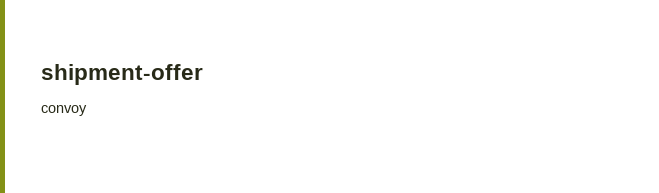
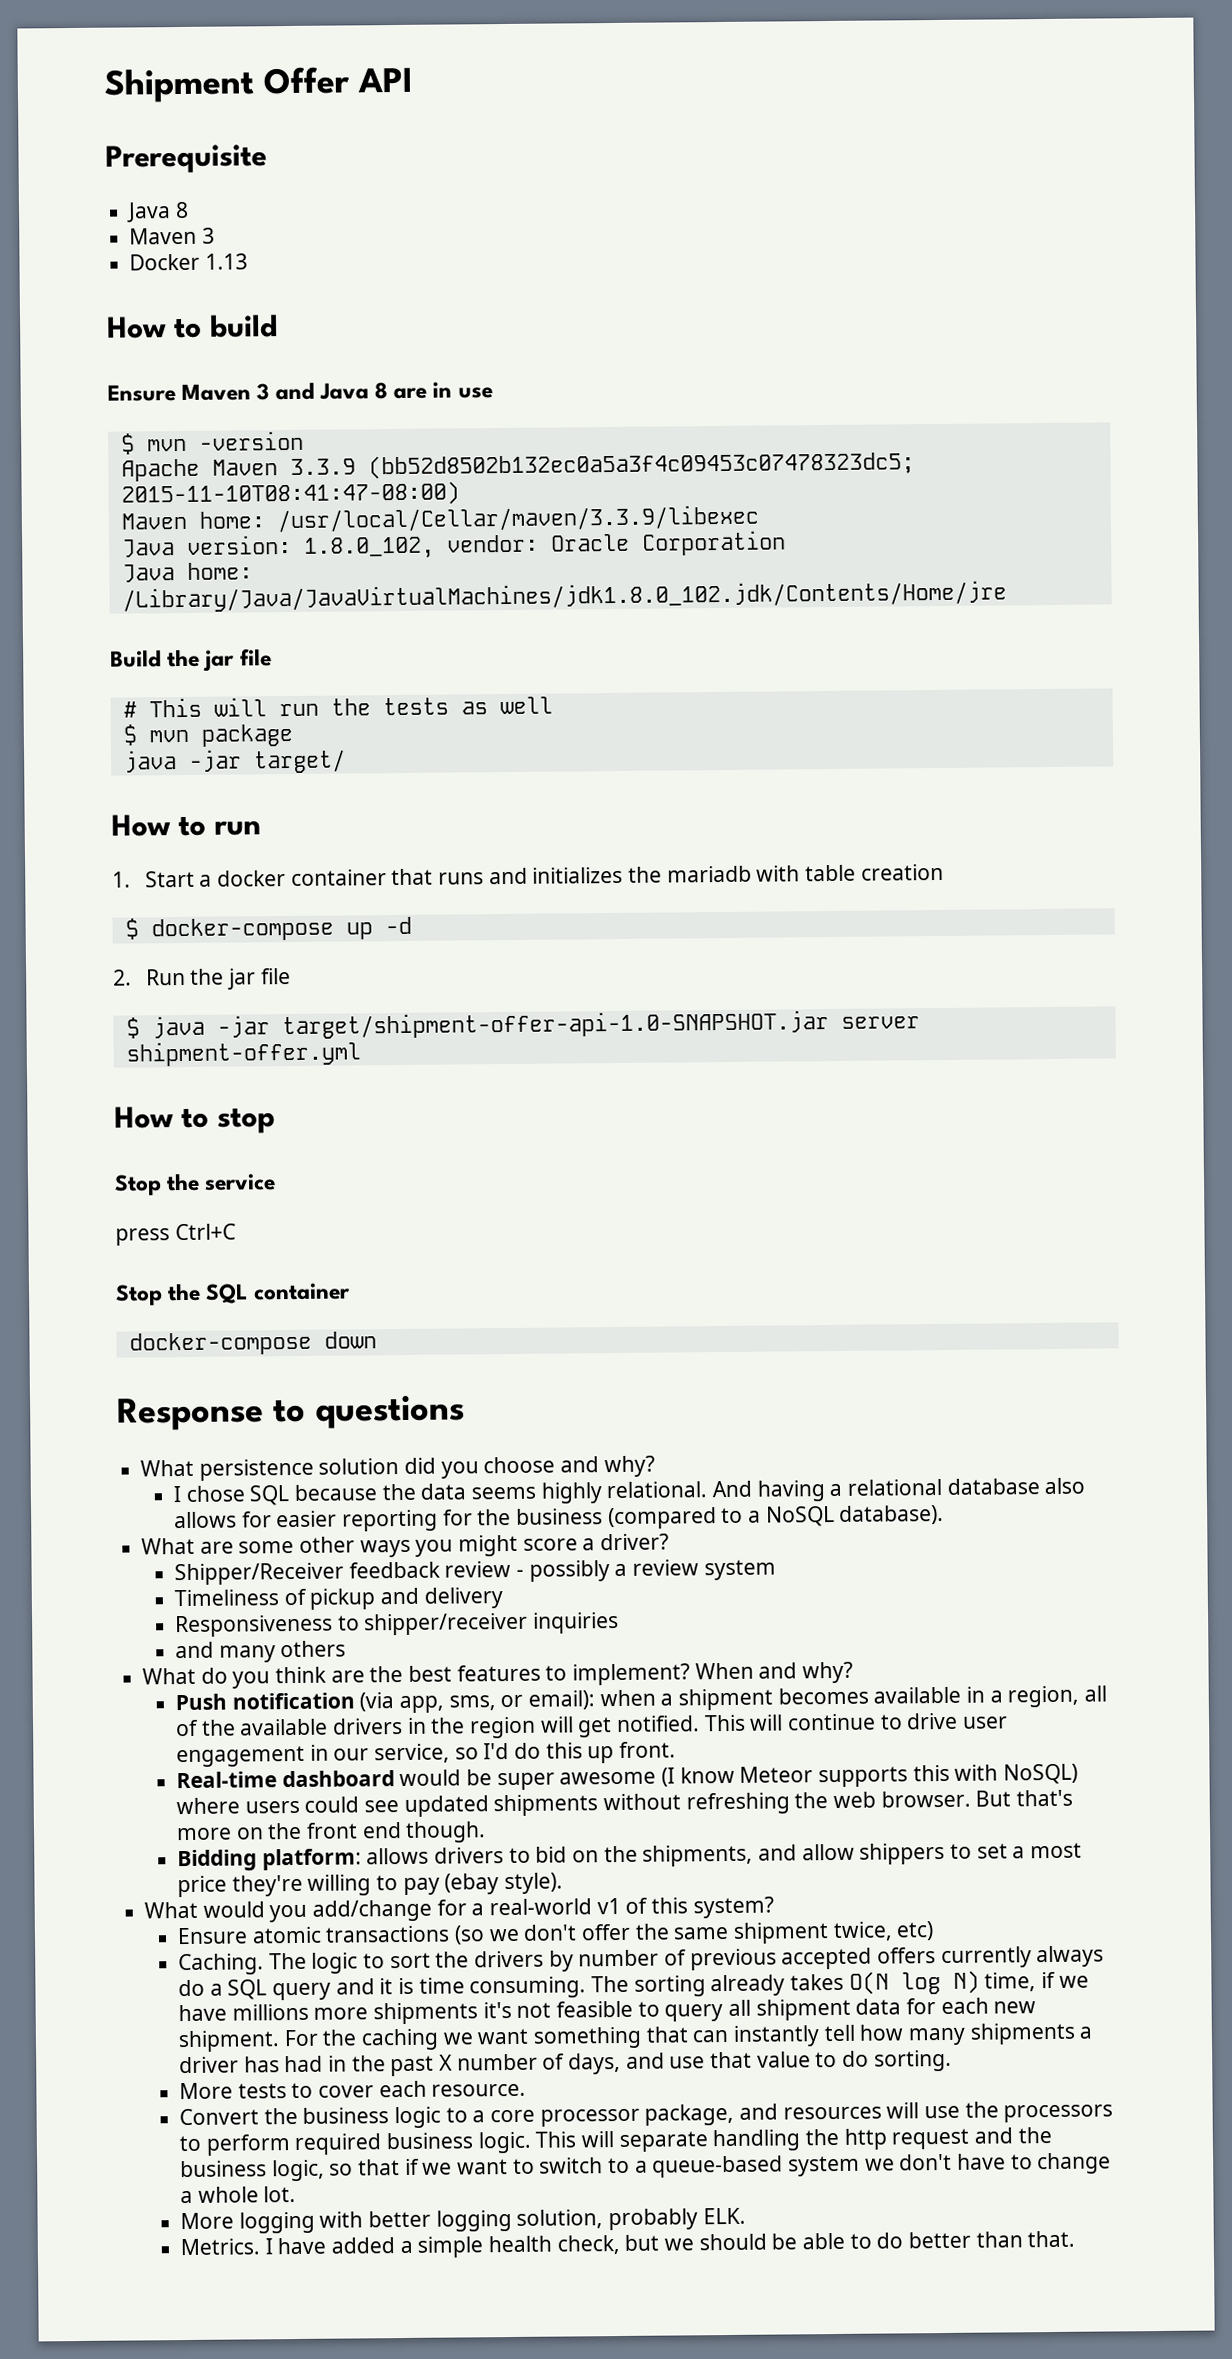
[41,64,203,85] [41,105,87,116] shipment-offer // convoy -> [104,66,413,103] [105,144,267,174] [126,201,189,223] [129,227,215,245] [129,253,248,271] [106,314,278,339] [107,381,493,402] [120,430,304,455] [120,451,915,482] [120,481,460,508] [120,504,759,533] [121,530,786,559] [121,562,253,583] [121,580,1007,613] [110,648,272,672] [122,696,553,718] [122,723,293,747] [123,749,346,774] [111,814,261,837] [112,863,944,888] [124,916,412,942] [113,968,291,990] [125,1010,920,1040] [125,1040,361,1067] [114,1106,276,1134] [114,1173,277,1196] [115,1223,236,1246] [115,1282,351,1306] [128,1331,377,1356] [117,1394,465,1431] [140,1455,655,1481] [172,1477,1086,1506] [173,1504,945,1532] [141,1533,670,1558] [173,1559,776,1586] [173,1587,503,1610] [174,1611,619,1638] [174,1640,347,1663] [142,1661,854,1689] [174,1685,1107,1714] [174,1712,1008,1739] [175,1741,676,1768] [175,1763,1078,1791] [175,1789,1073,1817] [175,1821,487,1843] [176,1842,1082,1872] [176,1872,563,1898] [144,1896,774,1923] [176,1921,935,1945] [177,1945,1105,1976] [177,1970,1089,2001] [177,1997,1037,2025] [177,2022,1093,2053] [178,2049,952,2077] [178,2080,527,2100] [178,2101,1114,2129] [178,2127,1052,2156] [179,2152,1112,2182] [179,2186,297,2204] [179,2207,746,2234] [179,2230,1076,2258] Shipment Offer API // Prerequisite // Java 8 // Maven 3 // Docker 1.13 // How to build // Ensure Maven 3 and Java 8 are in use // $ mvn -version // Apache Maven 3.3.9 (bb52d8502b132ec0a5a3f4c09453c07478323dc5; 2015-11-10T08:41:47-08:00) // Maven home: /usr/local/Cellar/maven/3.3.9/libexec // Java version: 1.8.0_102, vendor: Oracle Corporation // Java home: /Library/Java/JavaVirtualMachines/jdk1.8.0_102.jdk/Contents/Home/jre // Build the jar file // # This will run the tests as well // $ mvn package // java -jar target/ // How to run // 1. Start a docker container that runs and initializes the mariadb with table creation // $ docker-compose up -d // 2. Run the jar file // $ java -jar target/shipment-offer-api-1.0-SNAPSHOT.jar server shipment-offer.yml // How to stop // Stop the service // press Ctrl+C // Stop the SQL container // docker-compose down // Response to questions // What persistence solution did you choose and why? // I chose SQL because the data seems highly relational. And having a relational database also allows for easier reporting for the business (compared to a NoSQL database). // What are some other ways you might score a driver? // Shipper/Receiver feedback review - possibly a review system // Timeliness of pickup and delivery // Responsiveness to shipper/receiver inquiries // and many others // What do you think are the best features to implement? When and why? // Push notification (via app, sms, or email): when a shipment becomes available in a region, all of the available drivers in the region will get notified. This will continue to drive user engagement in our service, so I'd do this up front. // Real-time dashboard would be super awesome (I know Meteor supports this with NoSQL) where users could see updated shipments without refreshing the web browser. But that's more on the front end though. // Bidding platform: allows drivers to bid on the shipments, and allow shippers to set a most price they're willing to pay (ebay style). // What would you add/change for a real-world v1 of this system? // Ensure atomic transactions (so we don't offer the same shipment twice, etc) // Caching. The logic to sort the drivers by number of previous accepted offers currently always do a SQL query and it is time consuming. The sorting already takes O(N log N) time, if we have millions more shipments it's not feasible to query all shipment data for each new shipment. For the caching we want something that can instantly tell how many shipments a driver has had in the past X number of days, and use that value to do sorting. // More tests to cover each resource. // Convert the business logic to a core processor package, and resources will use the processors to perform required business logic. This will separate handling the http request and the business logic, so that if we want to switch to a queue-based system we don't have to change a whole lot. // More logging with better logging solution, probably ELK. // Metrics. I have added a simple health check, but we should be able to do better than that.

